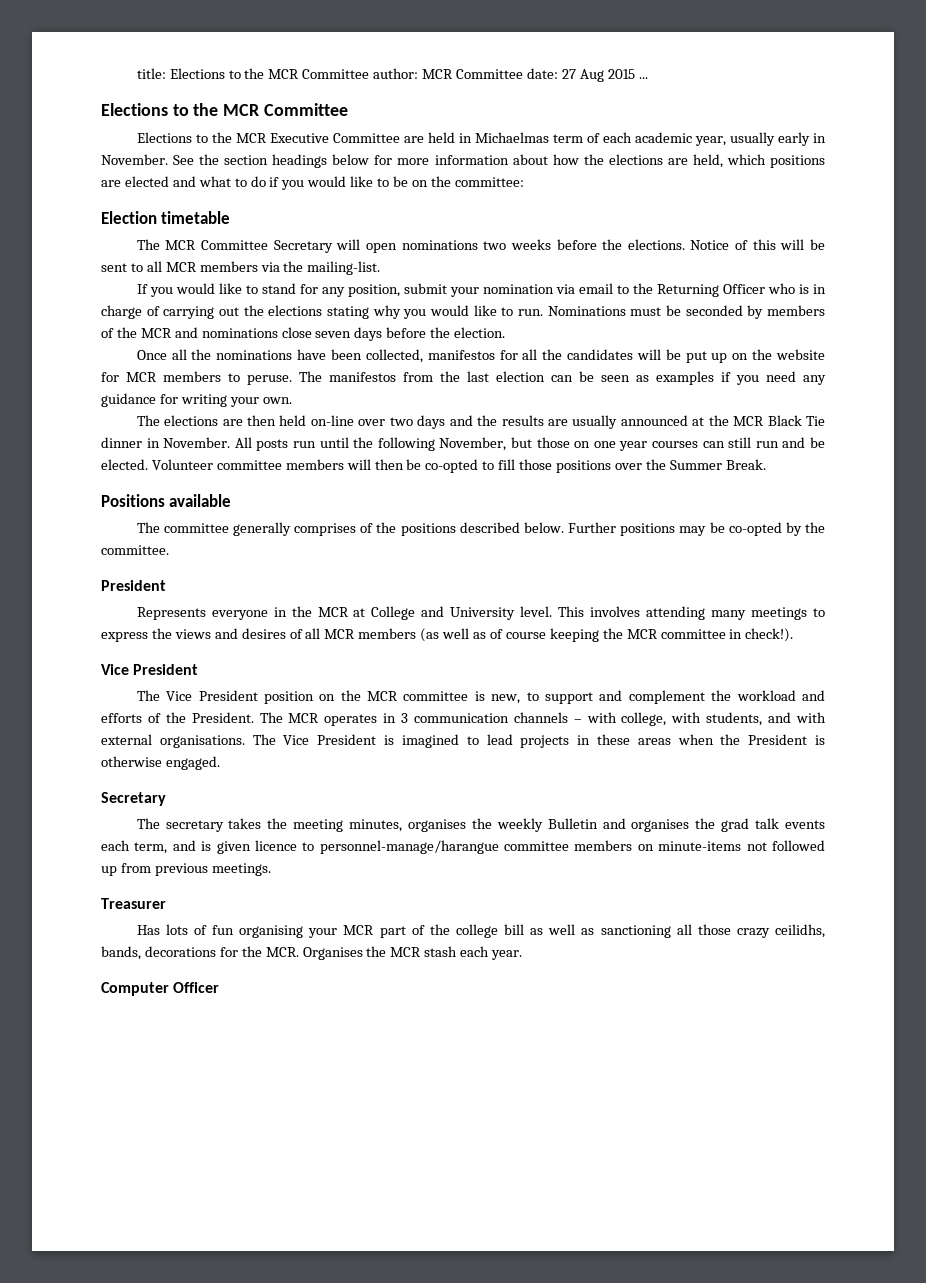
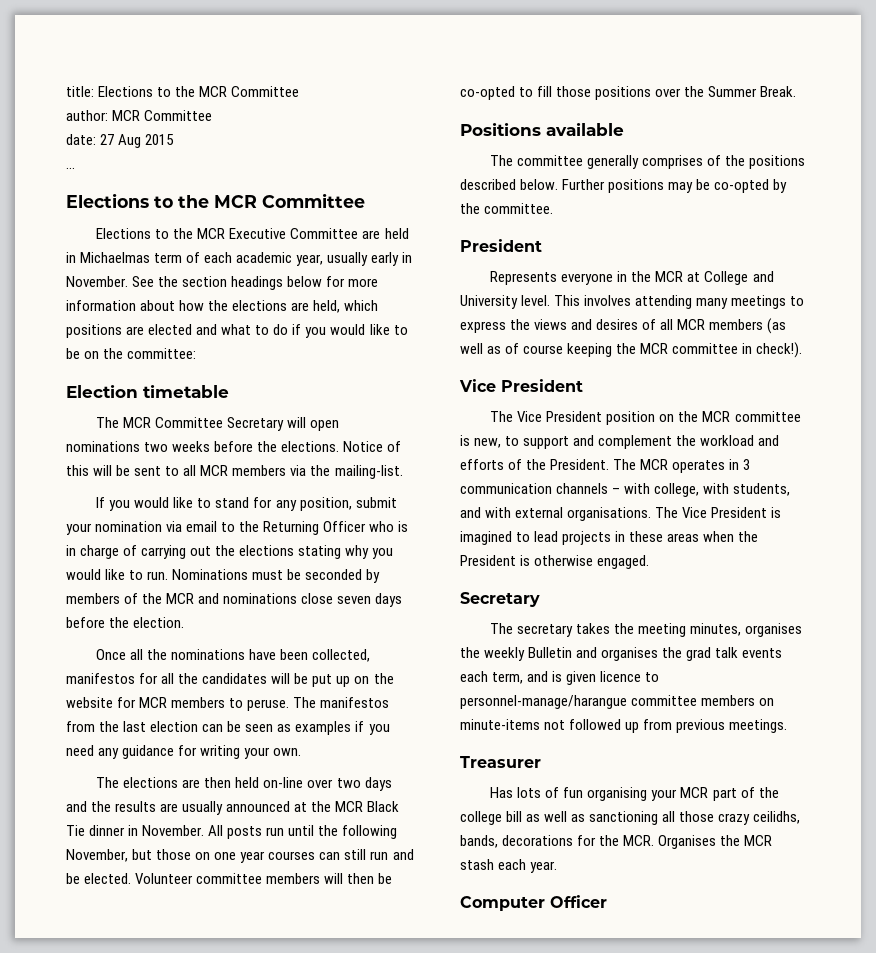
(370, 74) none -> (300, 91) //
(524, 74) none -> (213, 115) //
(635, 74) none -> (175, 139) //

